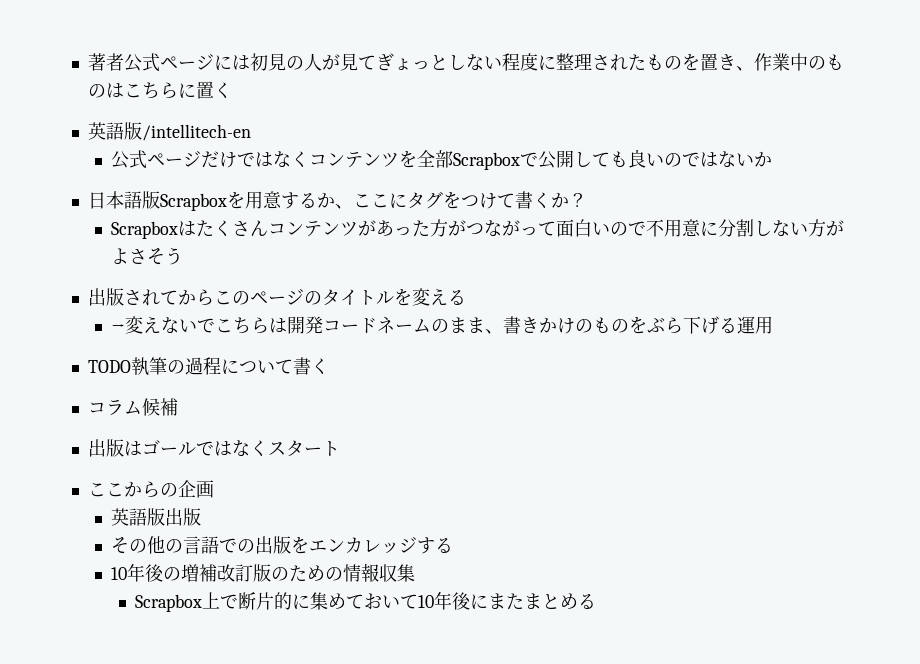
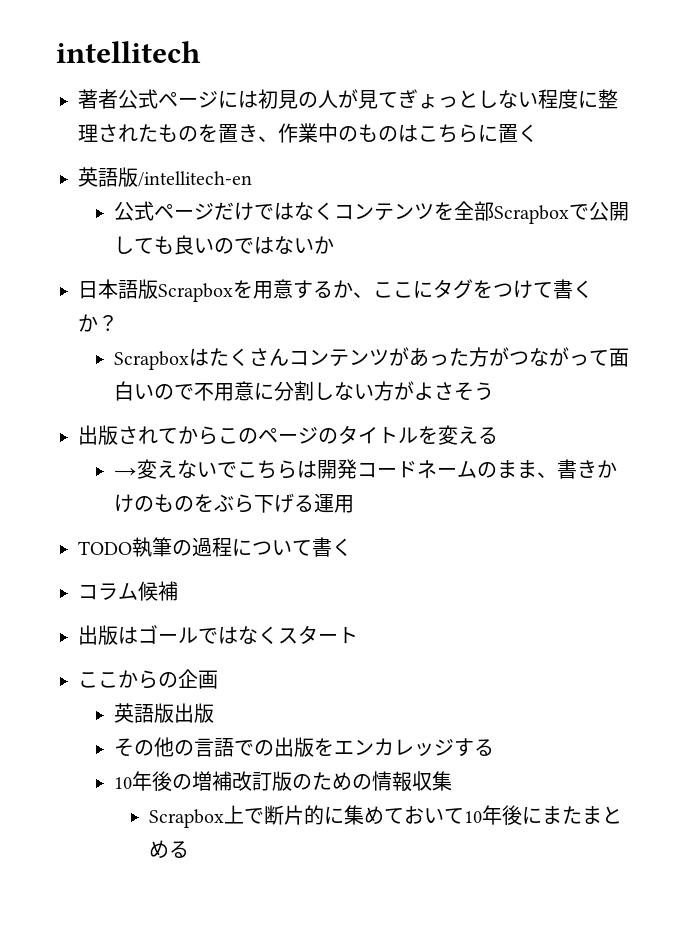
(87, 62) none -> [56,41,201,63] intellitech //

